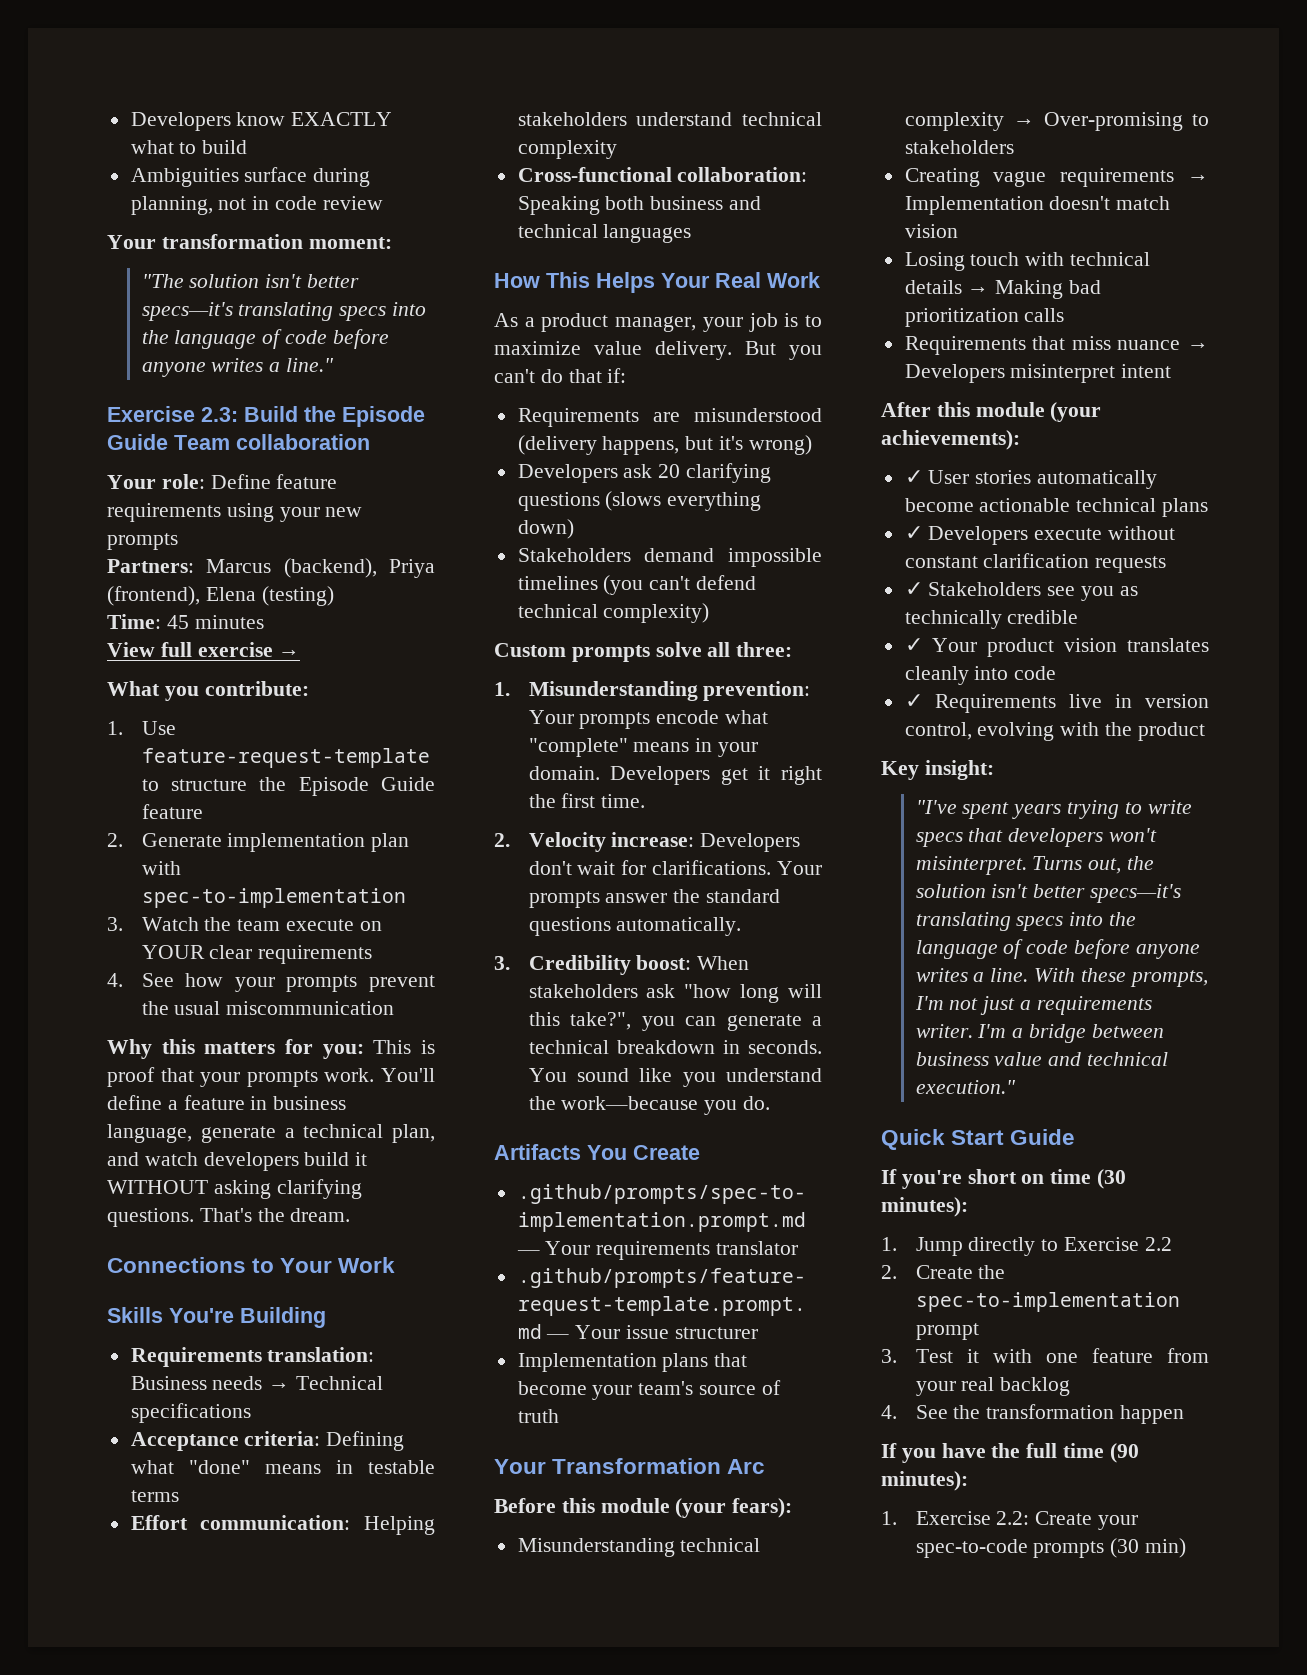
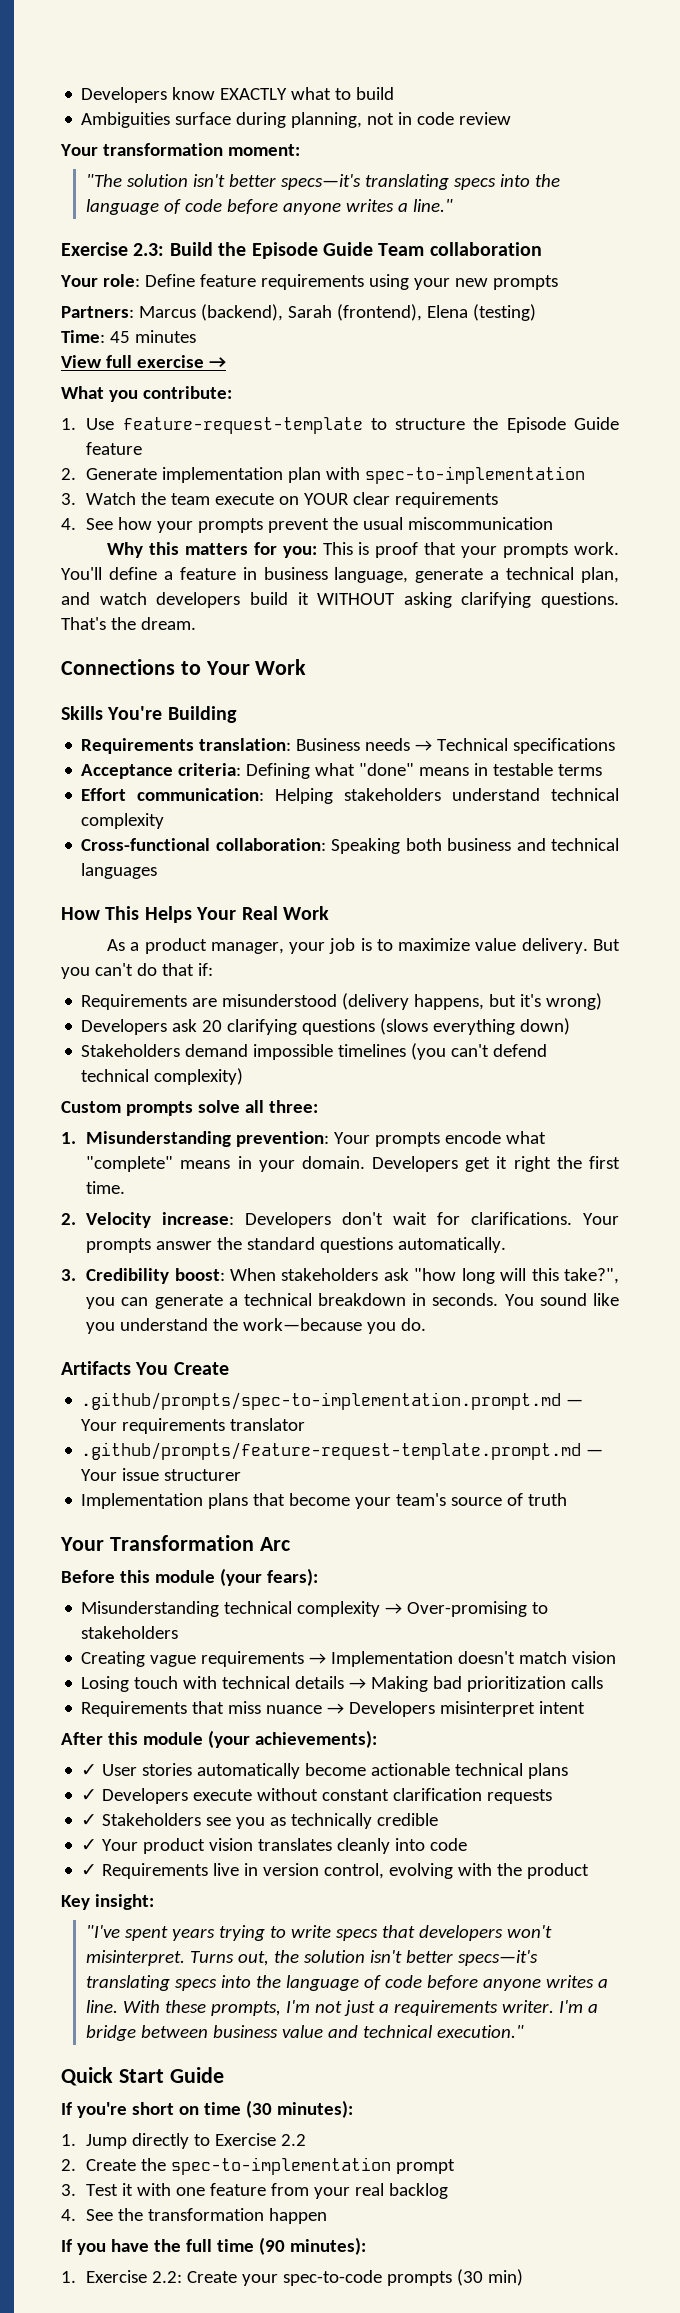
[388,559,435,578] Priya -> [287,305,332,318] Sarah

